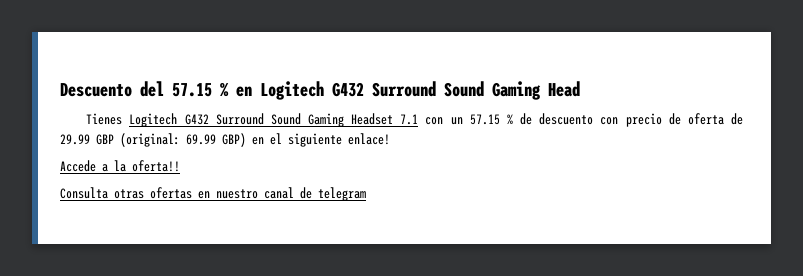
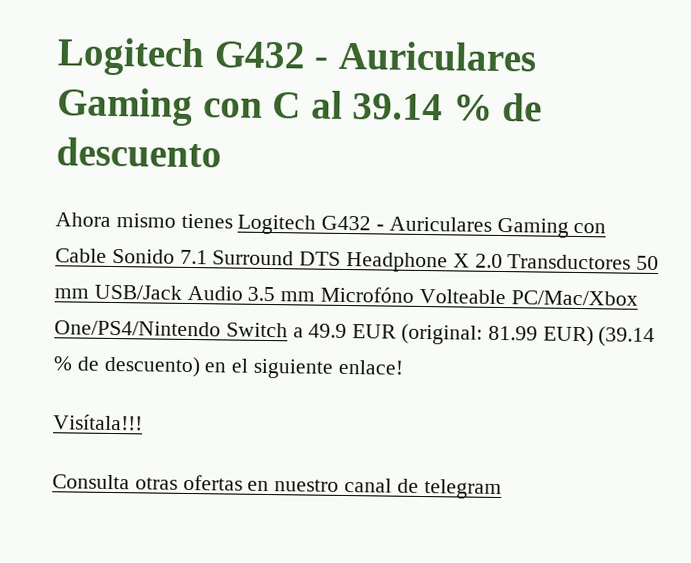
[60,81,580,100] [86,113,743,127] [60,133,246,147] Descuento del 57.15 % en Logitech G432 Surround Sound Gaming Head // Tienes Logitech G432 Surround Sound Gaming Headset 7.1 con un 57.15 % de descuento con precio de oferta de 29.99 GBP (original: 69.99 GBP) -> [57,37,537,77] [57,87,543,127] [56,137,222,168] [55,212,607,238] [55,248,660,273] [54,284,638,306] [54,320,656,348] [53,355,201,378] Logitech G432 - Auriculares Gaming con C al 39.14 % de descuento // Ahora mismo tienes Logitech G432 - Auriculares Gaming con Cable Sonido 7.1 Surround DTS Headphone X 2.0 Transductores 50 mm USB/Jack Audio 3.5 mm Microfóno Volteable PC/Mac/Xbox One/PS4/Nintendo Switch a 49.9 EUR (original: 81.99 EUR) (39.14 % de descuento)
[60,160,180,172] Accede a la oferta!! -> [53,414,143,431] Visítala!!!

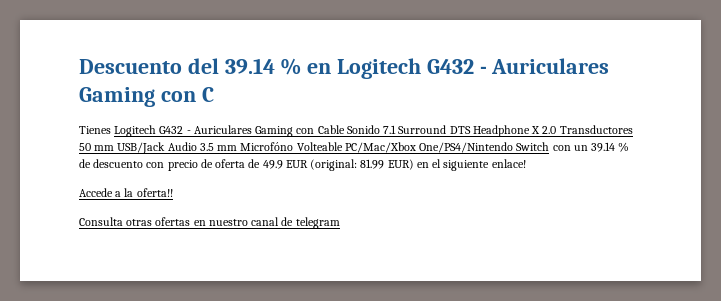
(57, 57) none -> [79,58,332,75] Descuento del 39.14 % en
[310,90,543,122] [56,137,222,168] [55,212,233,229] al 39.14 % de descuento // Ahora mismo tienes -> [79,126,111,134] // Tienes
[292,327,304,338] a -> [552,142,630,152] [79,159,261,171] con un 39.14 % de descuento con precio de oferta de
[598,326,656,348] [53,355,201,378] (39.14 % de descuento) -> (414, 164) none
[53,414,143,431] Visítala!!! -> [79,188,173,197] Accede a la oferta!!

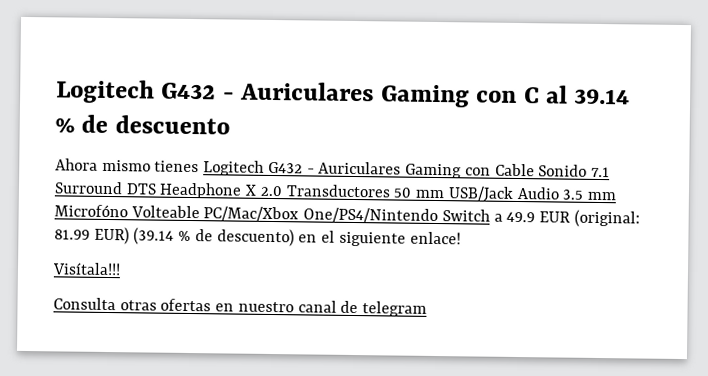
[79,58,332,75] Descuento del 39.14 % en -> (56, 91) none
[79,126,111,134] // Tienes -> [545,85,631,105] [55,114,230,135] [55,158,200,173] al 39.14 % de descuento // Ahora mismo tienes
[552,142,630,152] [79,159,261,171] con un 39.14 % de descuento con precio de oferta de -> [493,213,503,222] a
(414, 164) none -> [133,227,295,247] (39.14 % de descuento)
[79,188,173,197] Accede a la oferta!! -> [52,262,121,276] Visítala!!!

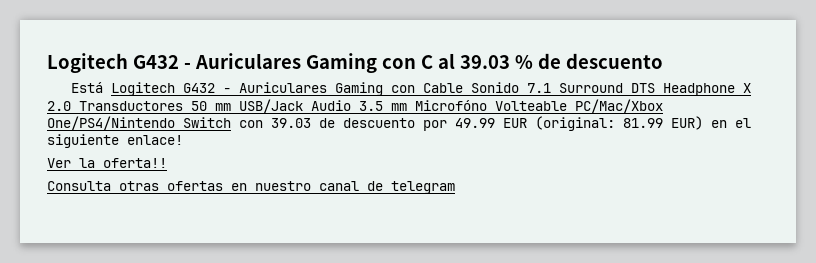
[574,88,631,105] 39.14 -> [459,55,510,69] 39.03
[55,158,200,173] Ahora mismo tienes -> [71,82,104,93] Está
[493,209,640,228] [54,226,295,247] a 49.9 EUR (original: 81.99 EUR) (39.14 % de descuento) -> [239,116,703,131] con 39.03 de descuento por 49.99 EUR (original: 81.99 EUR)
[52,262,121,276] Visítala!!! -> [47,158,167,168] Ver la oferta!!

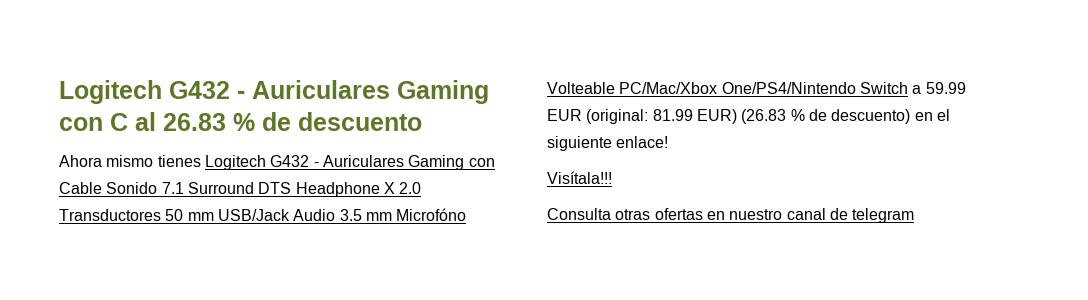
[459,55,510,69] 39.03 -> [163,113,226,131] 26.83
[71,82,104,93] Está -> [59,155,201,167] Ahora mismo tienes
[239,116,703,131] con 39.03 de descuento por 49.99 EUR (original: 81.99 EUR) -> [912,82,966,94] [547,109,911,124] a 59.99 EUR (original: 81.99 EUR) (26.83 % de descuento)
[47,158,167,168] Ver la oferta!! -> [547,171,612,184] Visítala!!!

